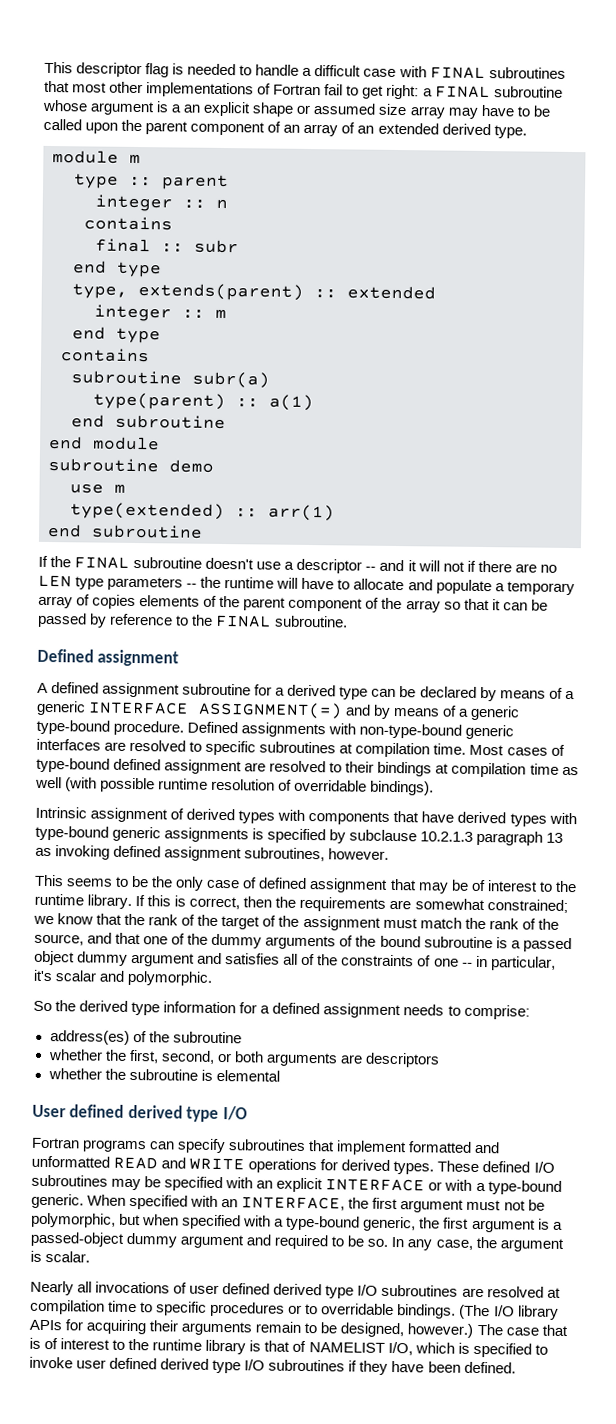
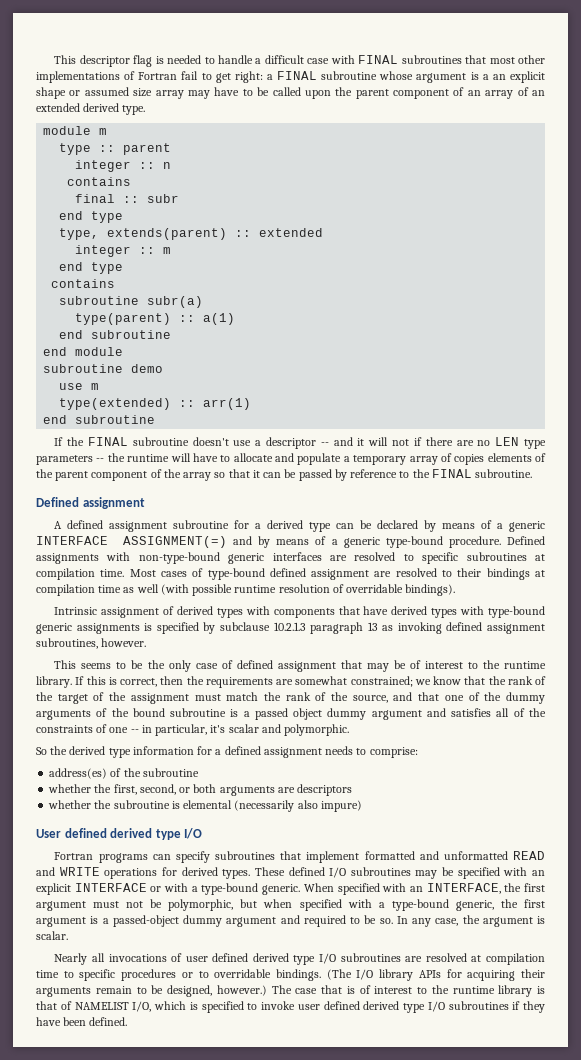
(280, 1075) none -> [234,800,362,812] (necessarily also impure)

